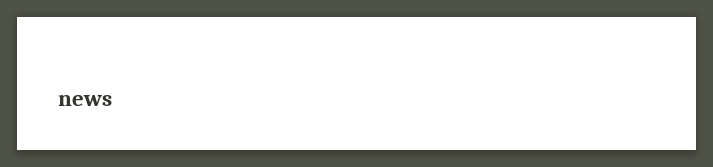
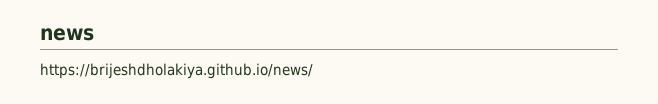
(112, 100) none -> [40,63,313,79] // https://brijeshdholakiya.github.io/news/

